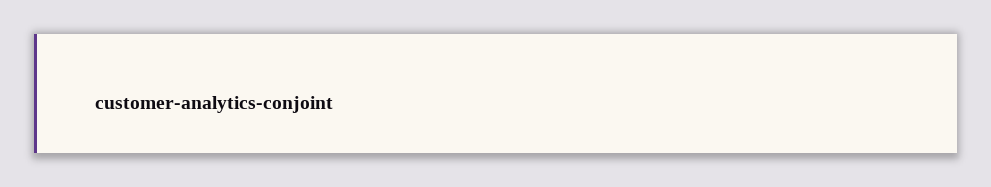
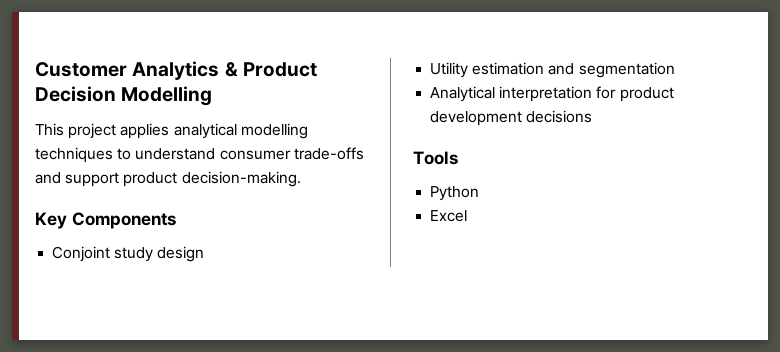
[95,96,333,113] customer-analytics-conjoint -> [35,61,317,80] [35,86,213,106] [35,123,308,139] [35,147,364,163] [35,171,301,187] [35,212,176,229] [52,246,205,262] [430,62,675,78] [430,86,674,102] [430,110,593,126] [413,151,458,165] [430,186,480,201] [430,210,468,222] Customer Analytics & Product Decision Modelling // This project applies analytical modelling techniques to understand consumer trade-offs and support product decision-making. // Key Components // Conjoint study design // Utility estimation and segmentation // Analytical interpretation for product development decisions // Tools // Python // Excel

